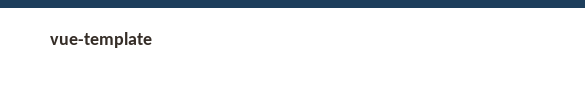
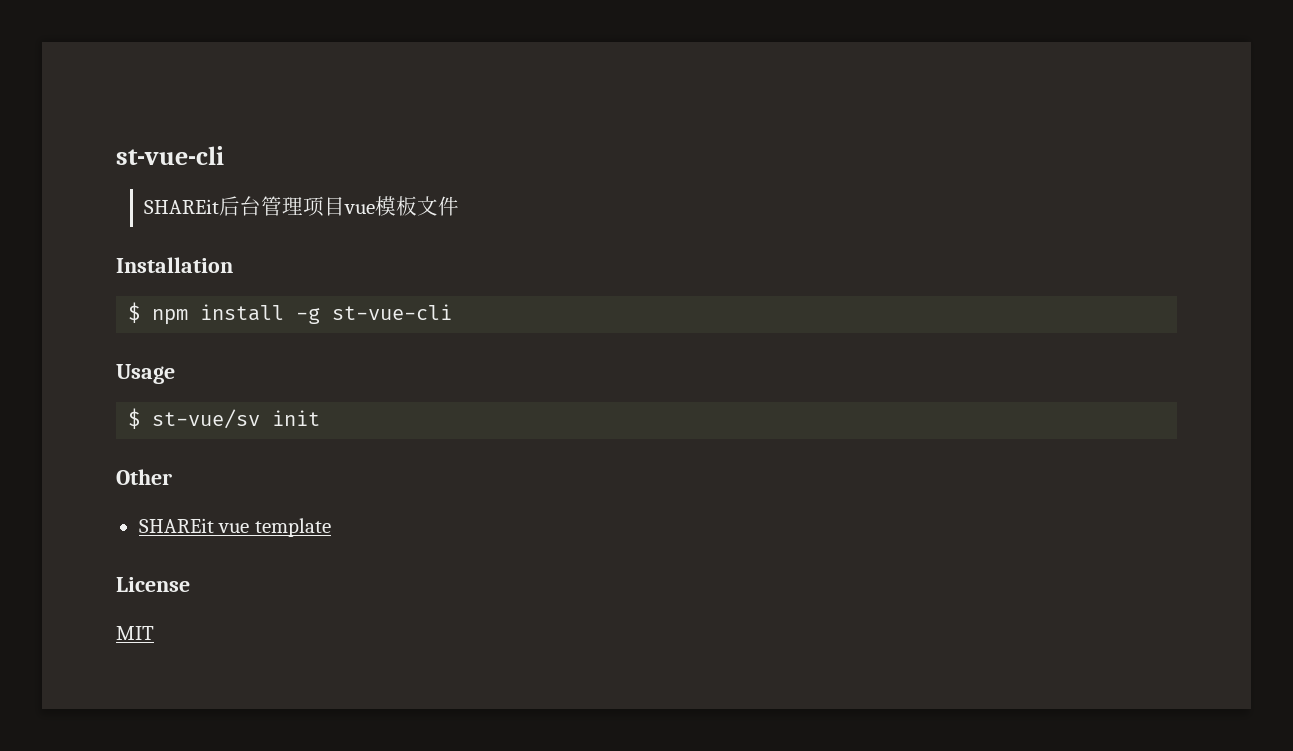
[50,32,152,48] vue-template -> [116,146,224,165] [144,196,460,217] [116,257,233,273] [128,302,453,325] [116,364,175,384] [128,408,321,429] [116,469,172,485] [138,518,331,537] [116,577,190,592] [116,626,154,640] st-vue-cli // SHAREit后台管理项目vue模板文件 // Installation // $ npm install -g st-vue-cli // Usage // $ st-vue/sv init // Other // SHAREit vue template // License // MIT

